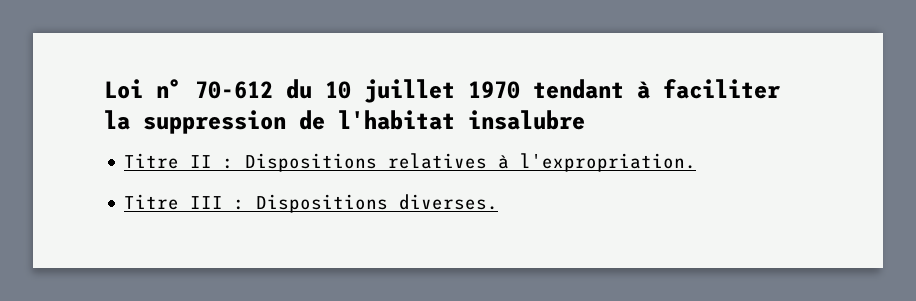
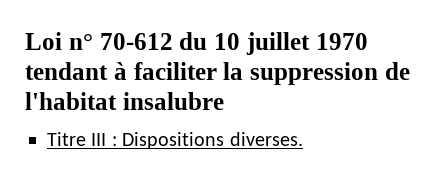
[124,153,697,172] // Titre II : Dispositions relatives à l'expropriation. -> (224, 101) none

